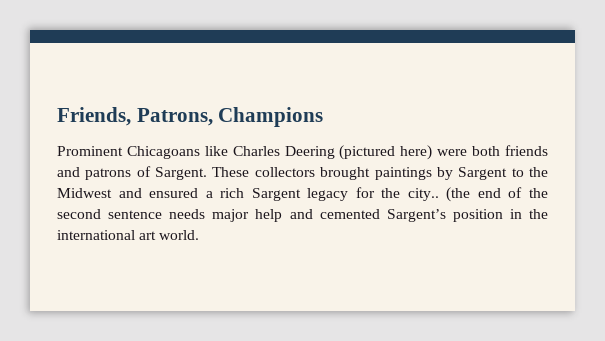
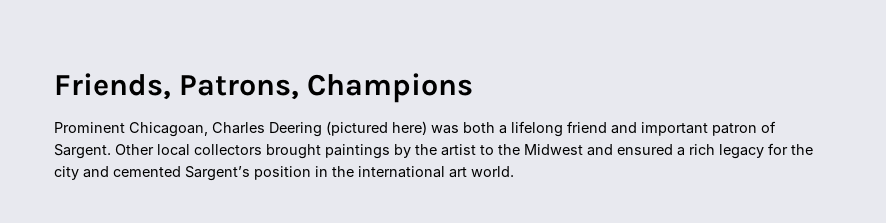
[126,146,228,159] Chicagoans like -> [129,122,208,137] Chicagoan,
[437,145,549,156] [57,166,250,180] were both friends and patrons of Sargent. These -> [431,121,776,137] [54,144,190,159] was both a lifelong friend and important patron of Sargent. Other local
[458,167,508,180] Sargent -> [415,144,476,156] the artist
[251,188,301,201] Sargent -> (715, 149) none
[407,187,549,202] [57,209,283,222] city.. (the end of the second sentence needs major help -> [54,166,79,180] city

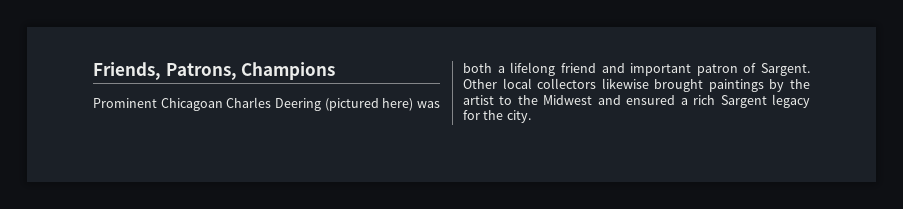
[129,122,208,137] Chicagoan, -> [160,98,223,111] Chicagoan
(262, 149) none -> [601,78,649,89] likewise
(715, 149) none -> [720,95,767,108] Sargent
[54,166,514,181] city and cemented Sargent’s position in the international art world. -> [506,110,531,123] city.

